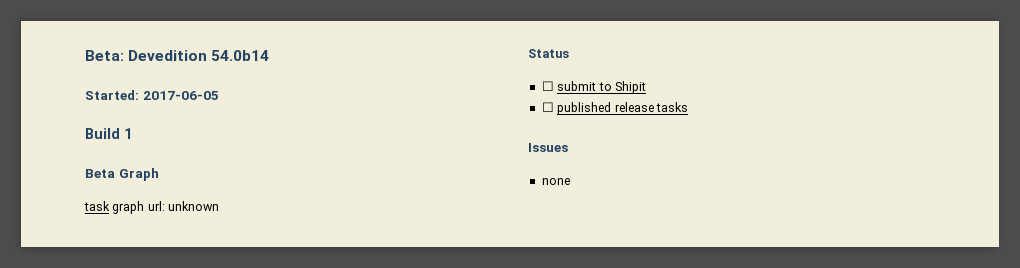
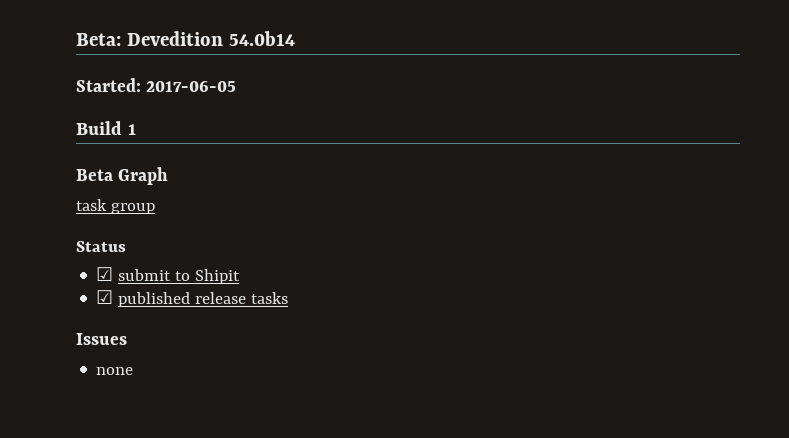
[112,201,220,214] graph url: unknown -> [110,203,155,214] group
[541,81,554,91] ☐ -> [96,267,114,281] ☑
[541,102,554,112] ☐ -> [96,290,114,304] ☑

